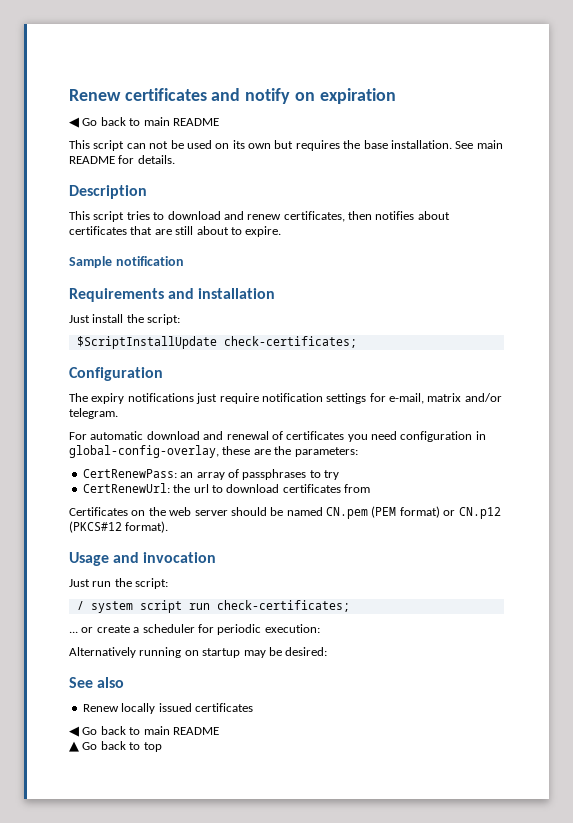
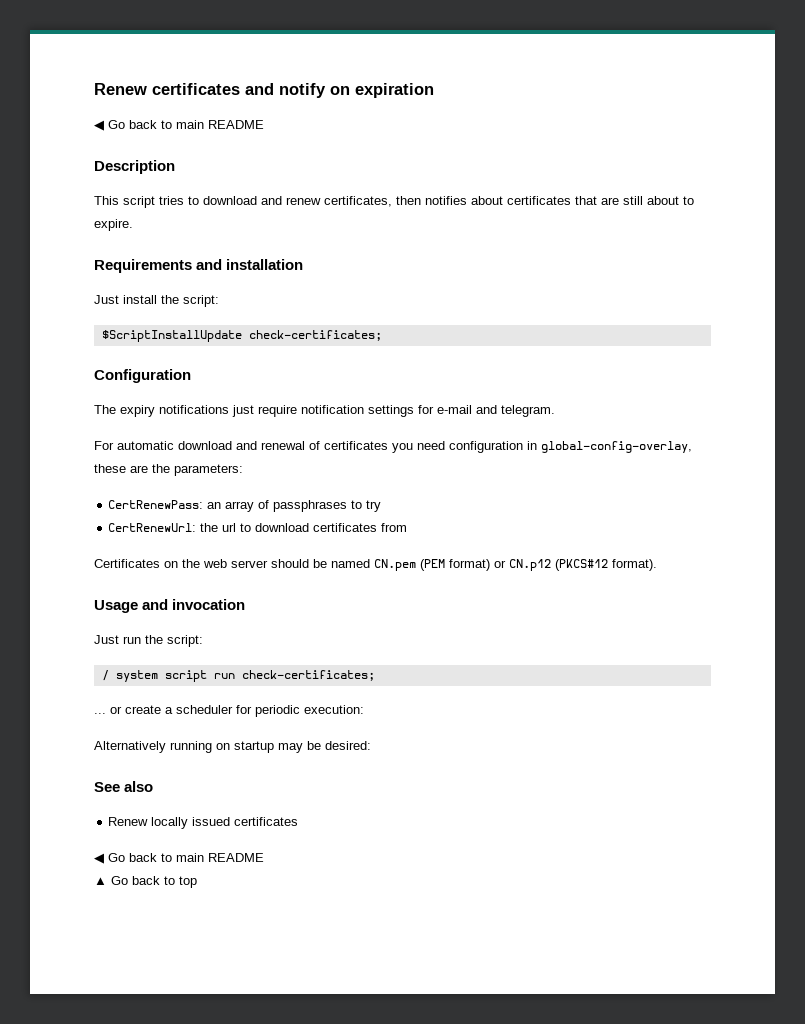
[69,140,503,151] [69,155,175,164] // This script can not be used on its own but requires the base installation. See main README for details. -> (264, 124) none
[69,256,184,268] // Sample notification -> (133, 225) none
[389,393,502,404] e-mail, matrix and/or -> [437,405,497,414] e-mail and

